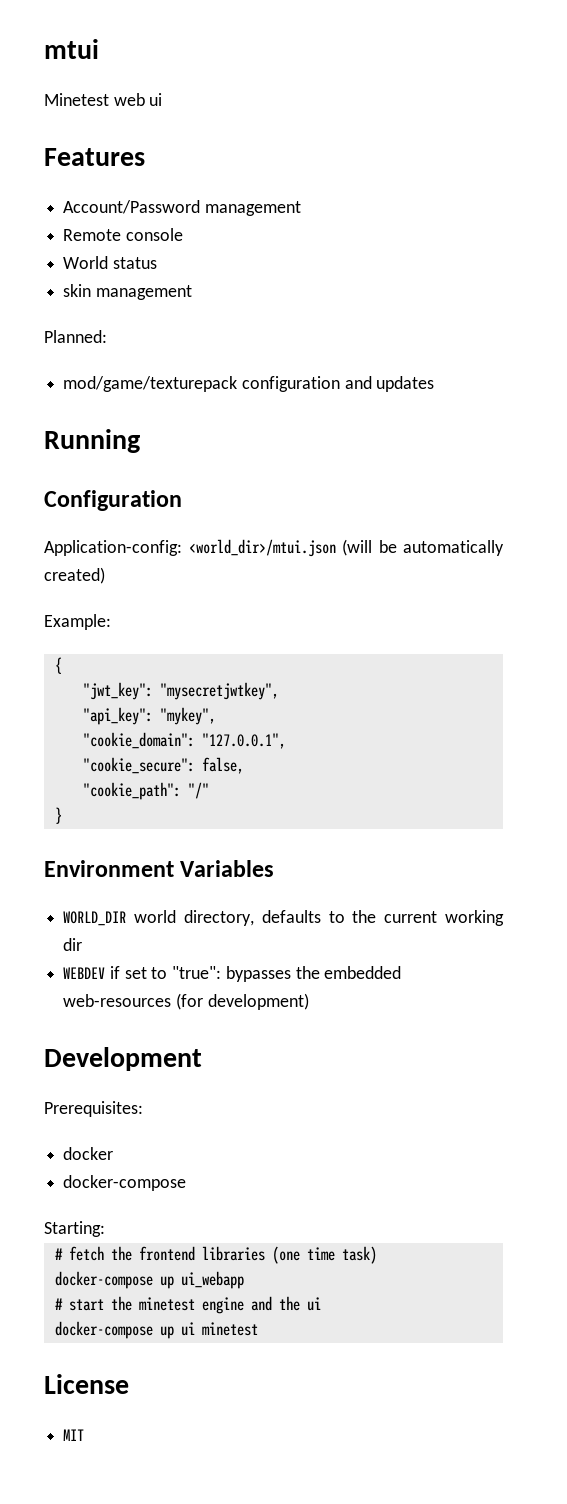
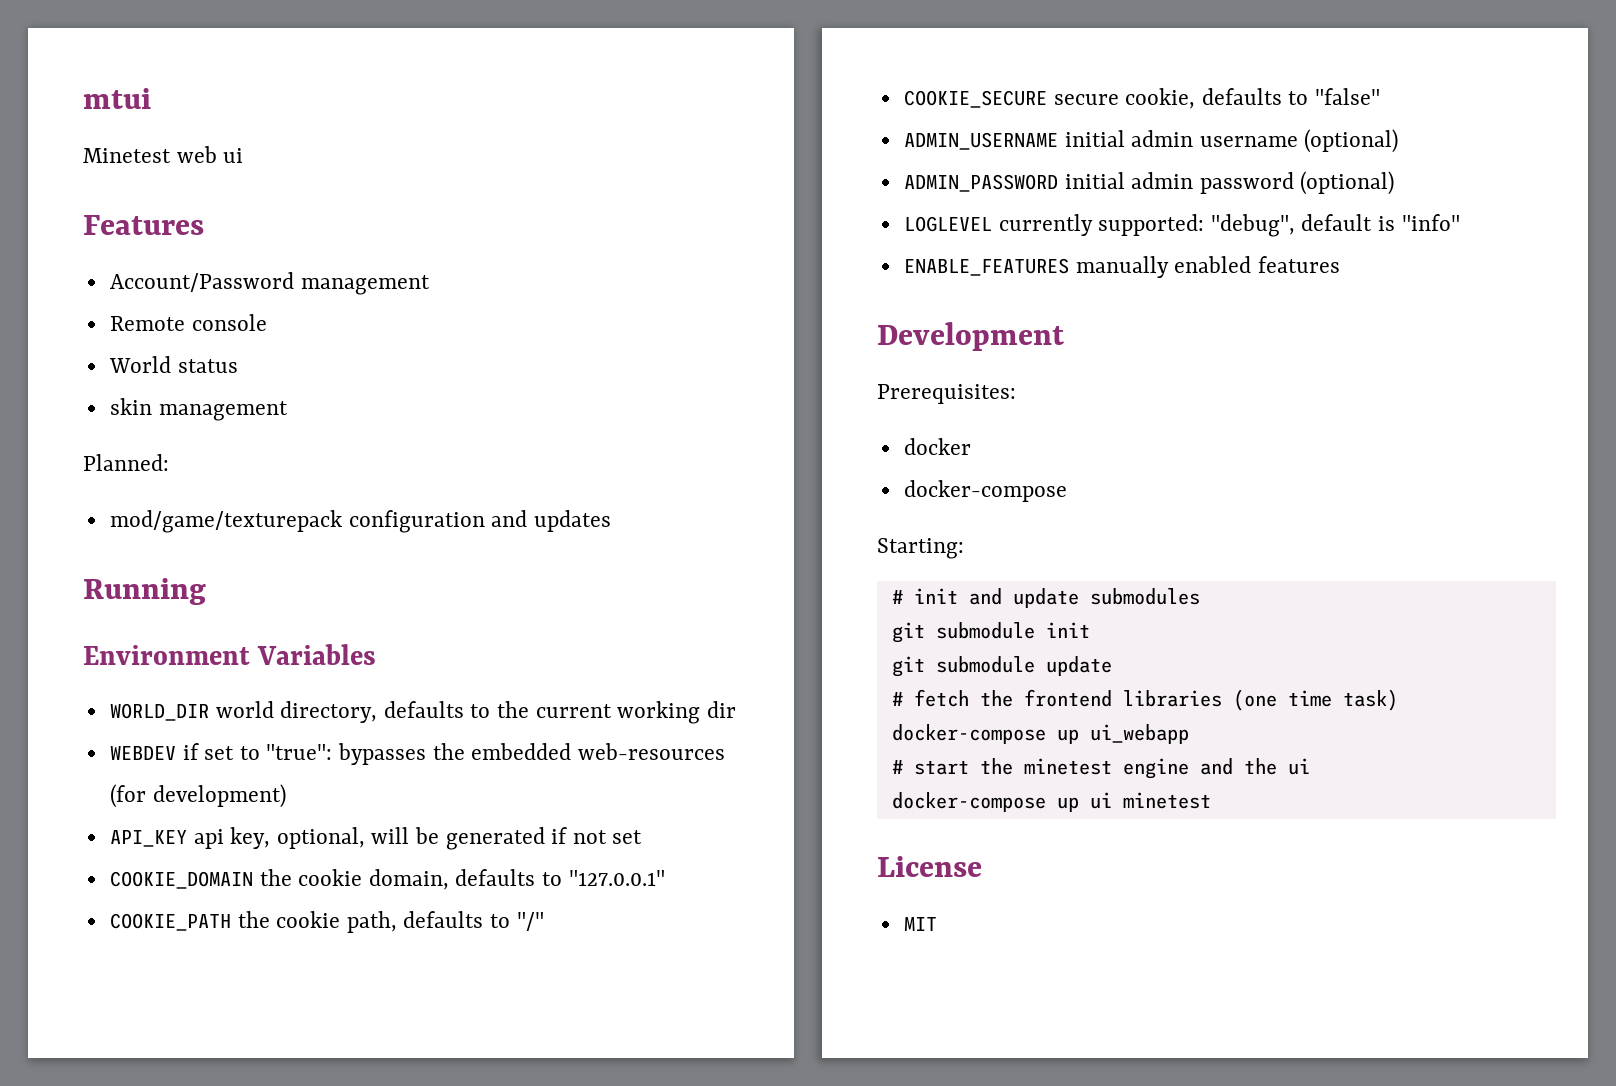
[44,490,182,511] [44,539,504,557] [44,567,105,584] [44,614,111,630] [54,657,62,674] [82,682,279,700] [82,707,216,725] [82,732,286,749] [82,757,244,774] [82,782,209,800] [54,807,62,824] // Configuration // Application-config: <world_dir>/mtui.json (will be automatically created) // Example: // { // "jwt_key": "mysecretjwtkey", // "api_key": "mykey", // "cookie_domain": "127.0.0.1", // "cookie_secure": false, // "cookie_path": "/" // } -> (206, 591) none
(309, 1001) none -> [109,827,643,850] [109,869,665,890] [109,911,544,933] [903,88,1381,109] [903,129,1399,153] [903,171,1395,195] [903,214,1460,237] [903,256,1340,278] // API_KEY api key, optional, will be generated if not set // COOKIE_DOMAIN the cookie domain, defaults to "127.0.0.1" // COOKIE_PATH the cookie path, defaults to "/" // COOKIE_SECURE secure cookie, defaults to "false" // ADMIN_USERNAME initial admin username (optional) // ADMIN_PASSWORD initial admin password (optional) // LOGLEVEL currently supported: "debug", default is "info" // ENABLE_FEATURES manually enabled features
(105, 1229) none -> [891,588,1200,608] [891,622,1090,643] [891,656,1112,677] // # init and update submodules // git submodule init // git submodule update

